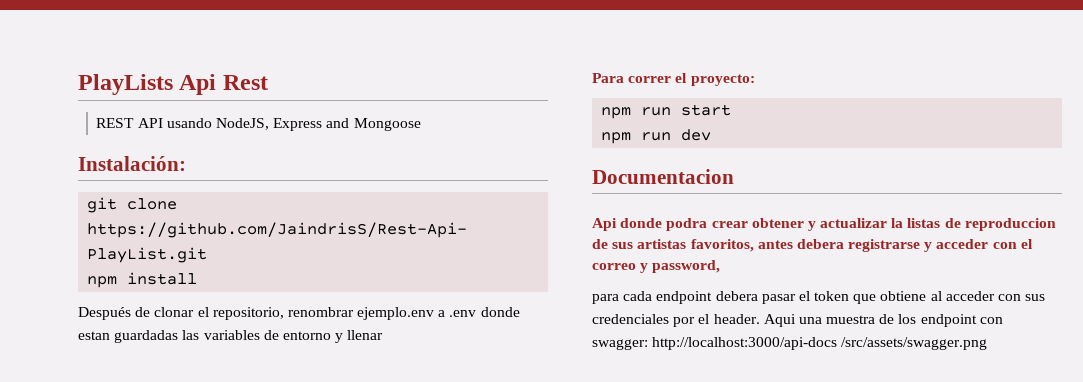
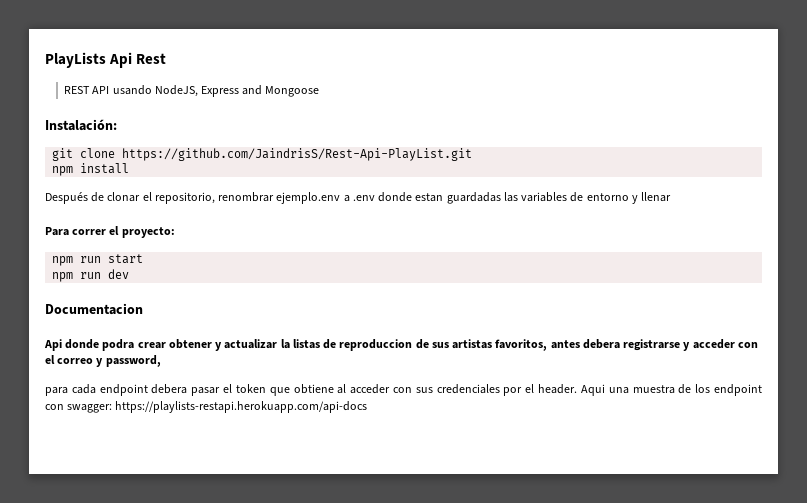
[652,337,988,350] http://localhost:3000/api-docs /src/assets/swagger.png -> [115,401,368,413] https://playlists-restapi.herokuapp.com/api-docs

